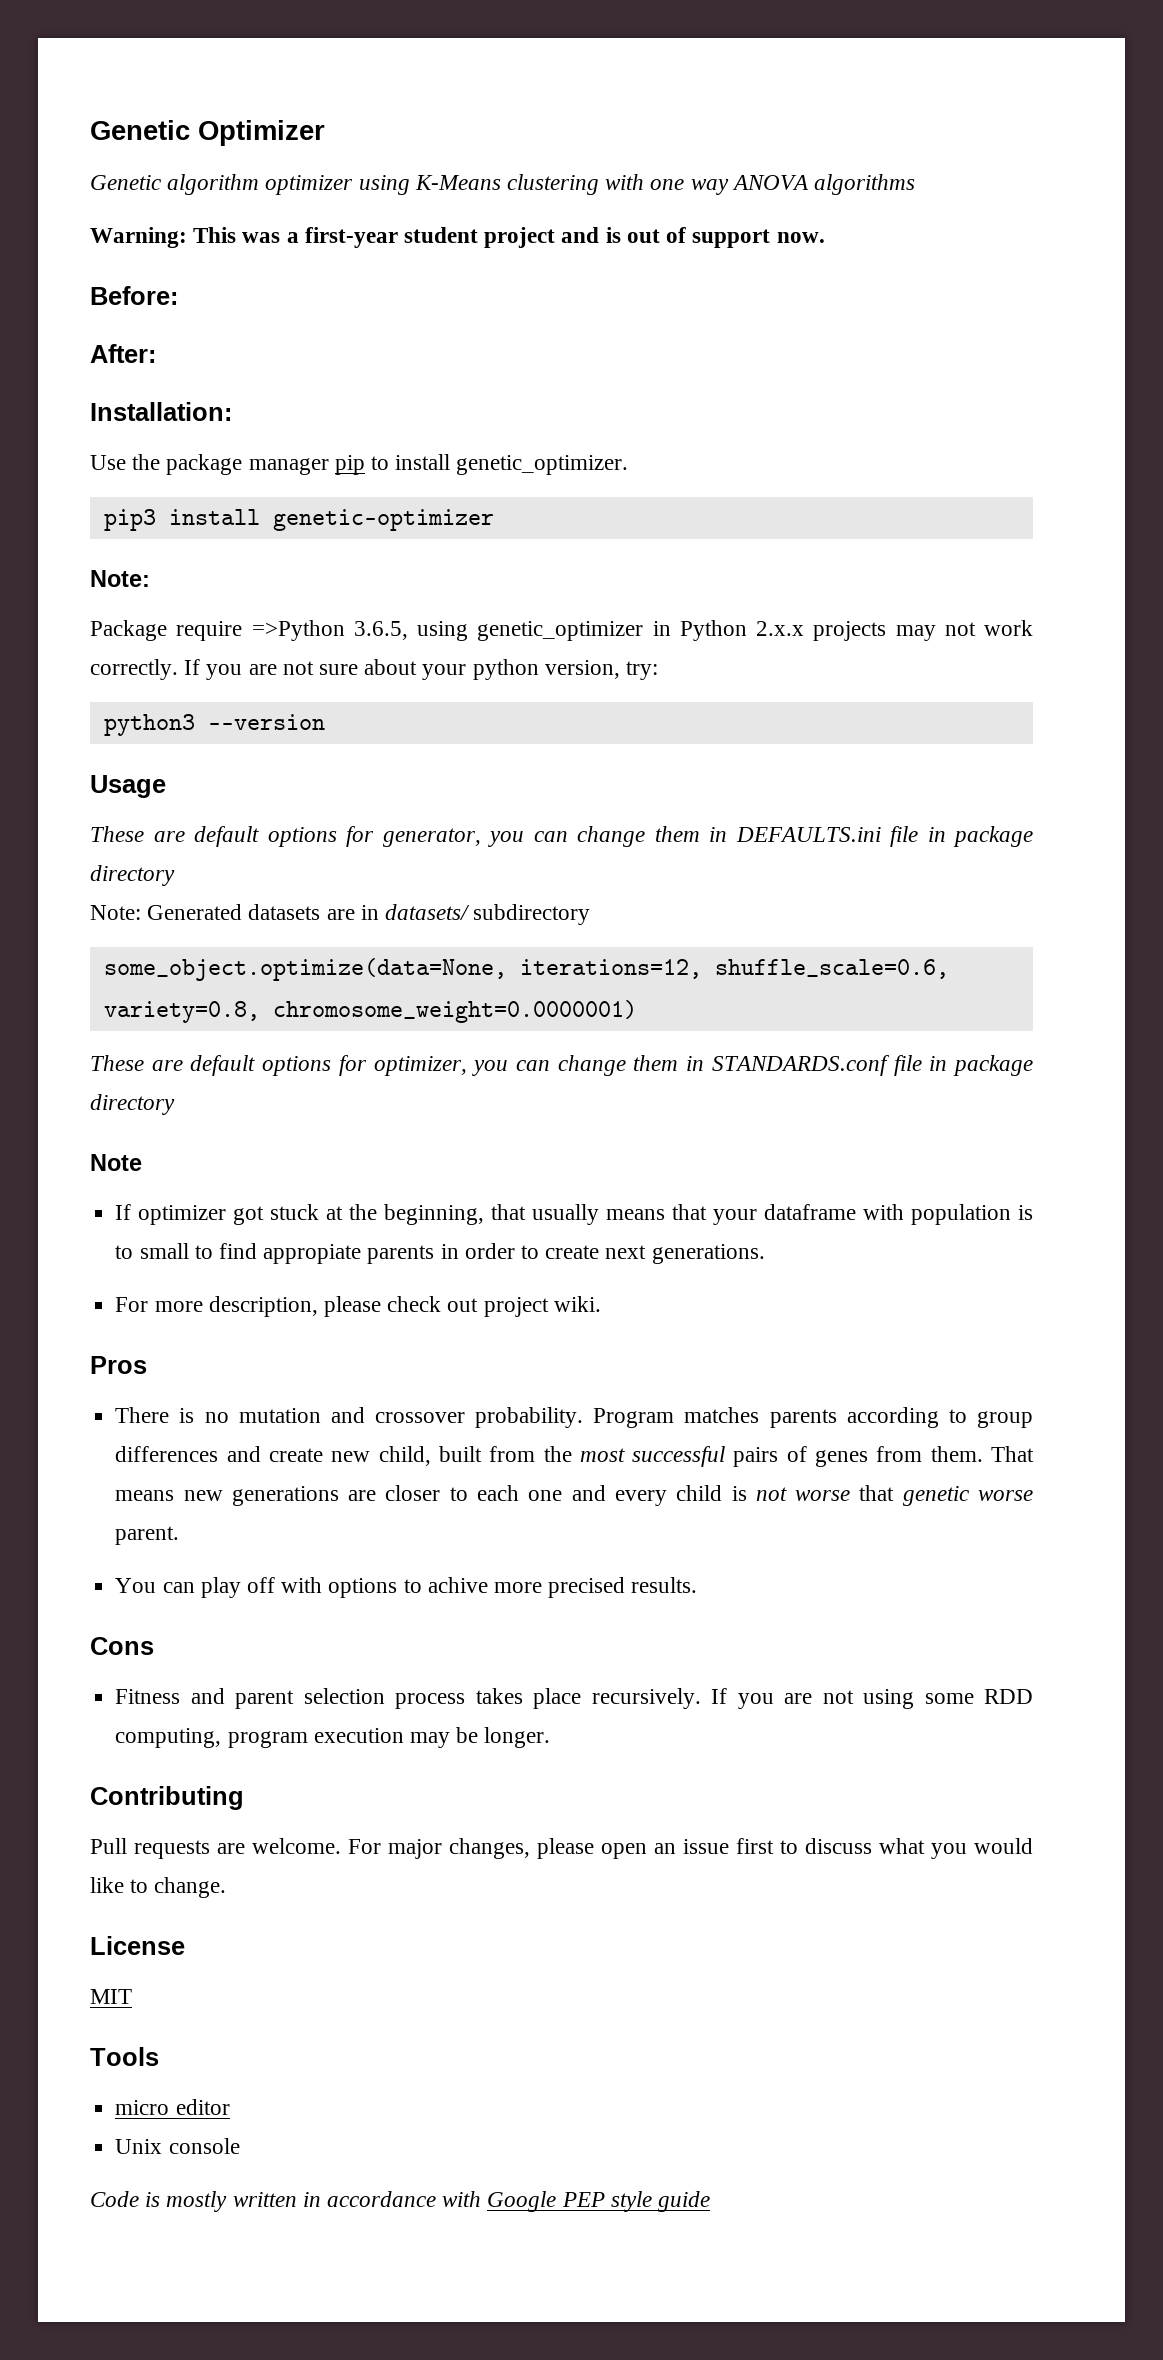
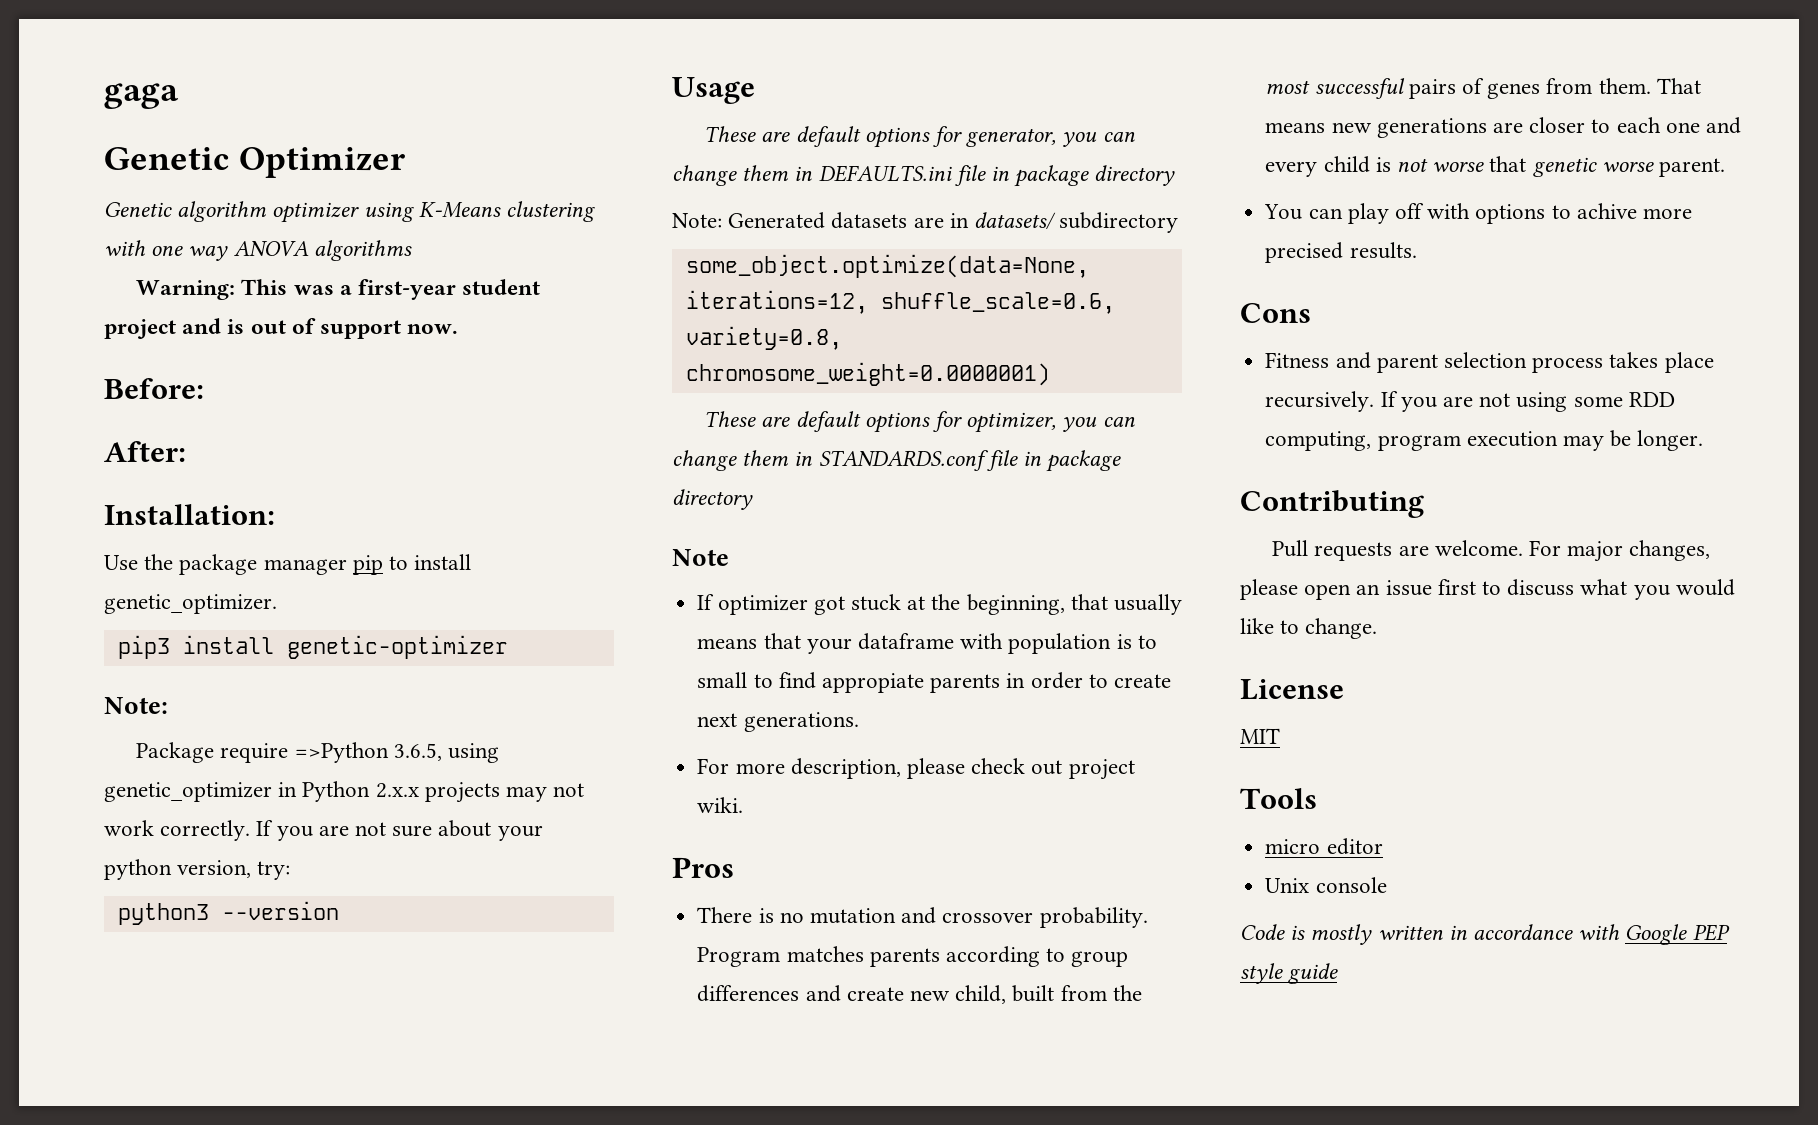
(90, 130) none -> [104,83,179,109] gaga //

